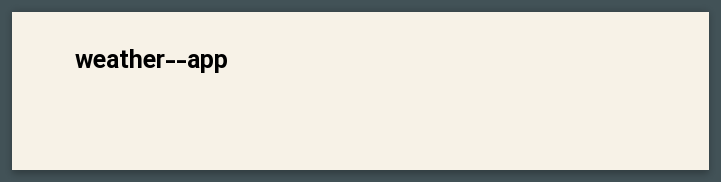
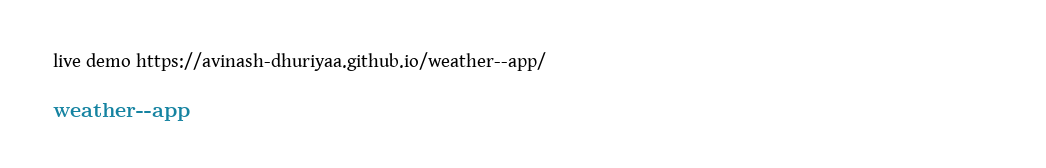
(75, 61) none -> [53,52,546,71] live demo https://avinash-dhuriyaa.github.io/weather--app/ //

